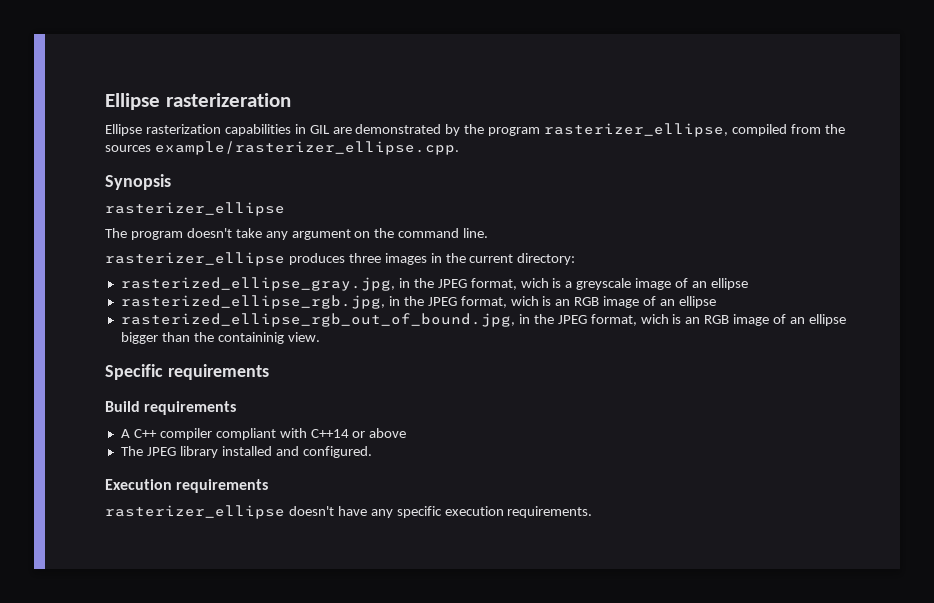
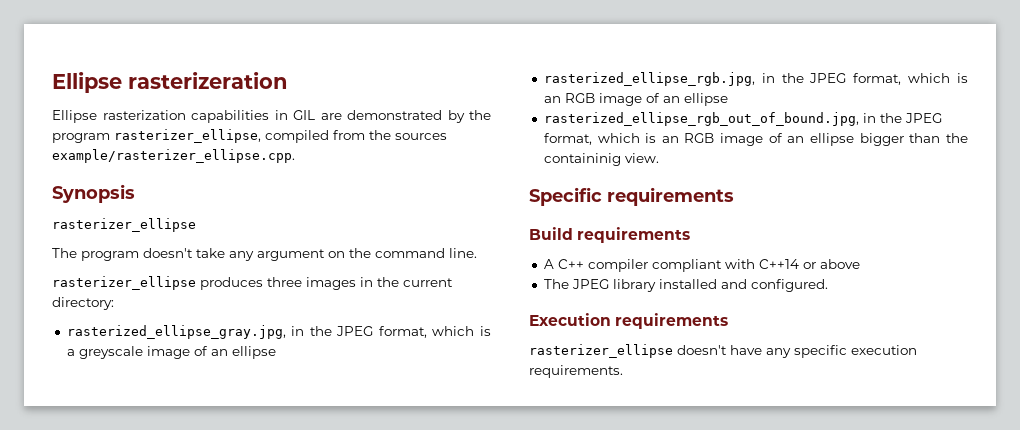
[520,278,549,288] wich -> [432,326,475,336] which
[510,296,539,306] wich -> [908,73,951,83] which
[640,314,669,324] wich -> [597,133,640,143] which

